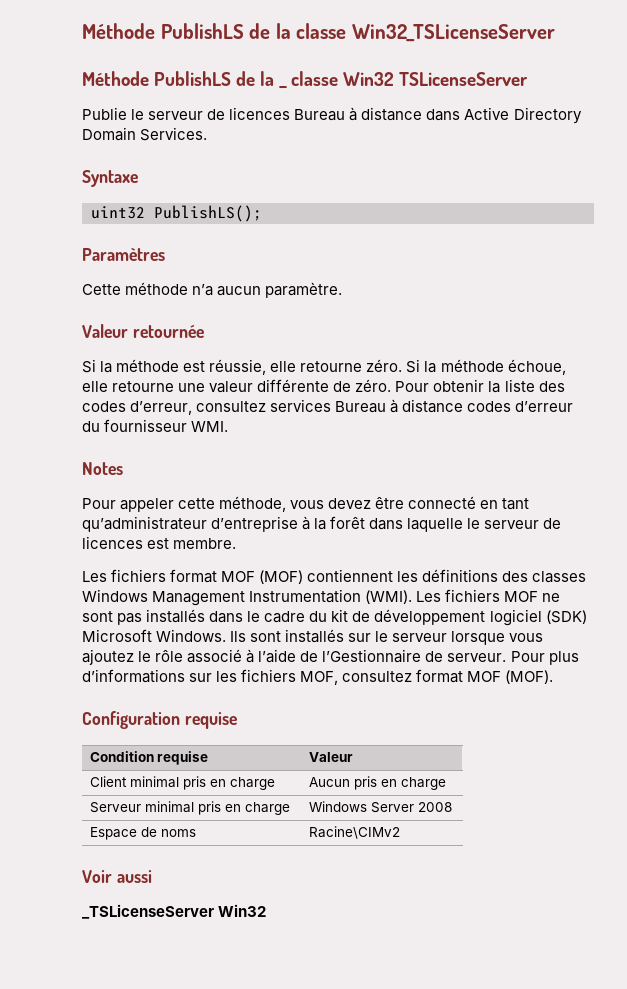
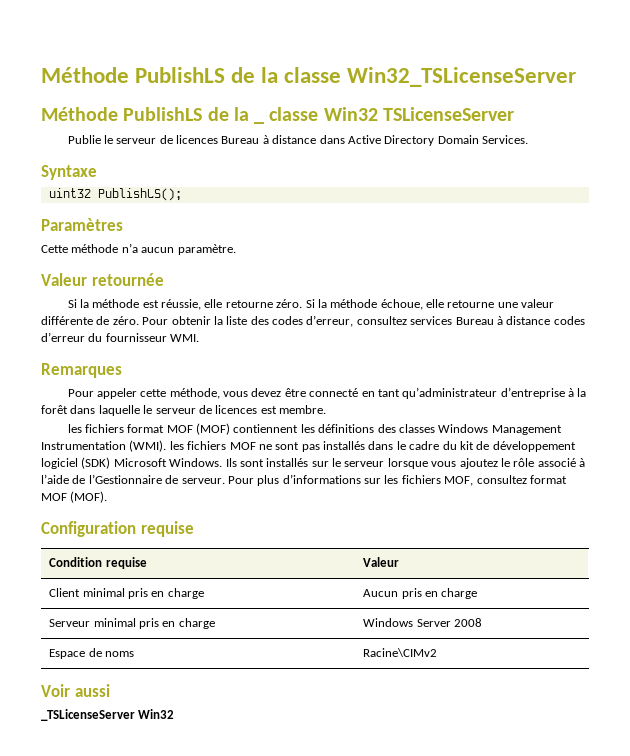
[82,462,123,475] Notes -> [41,363,122,378] Remarques
[82,571,107,582] Les -> [67,424,82,433] les
[416,591,442,602] Les -> [169,441,184,450] les

